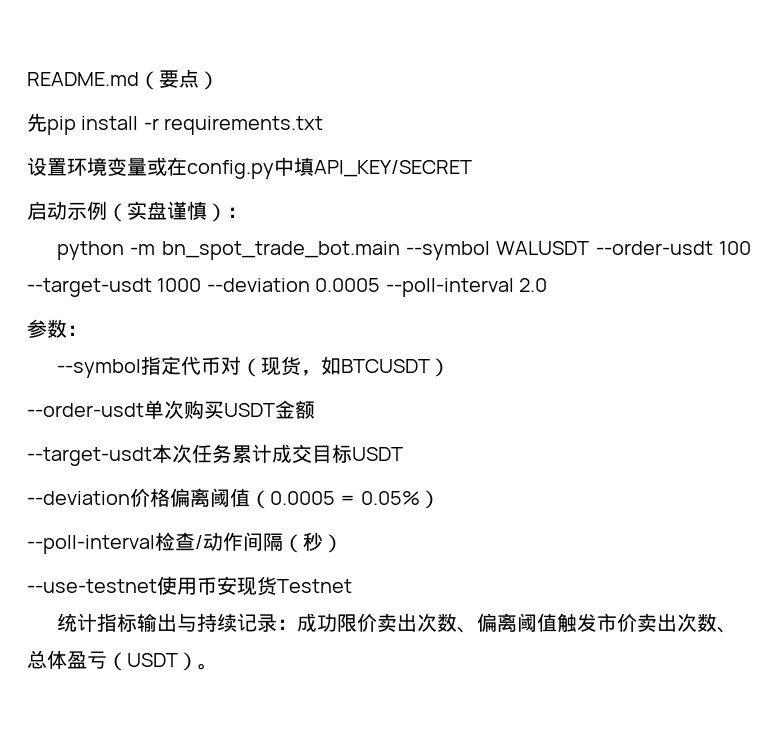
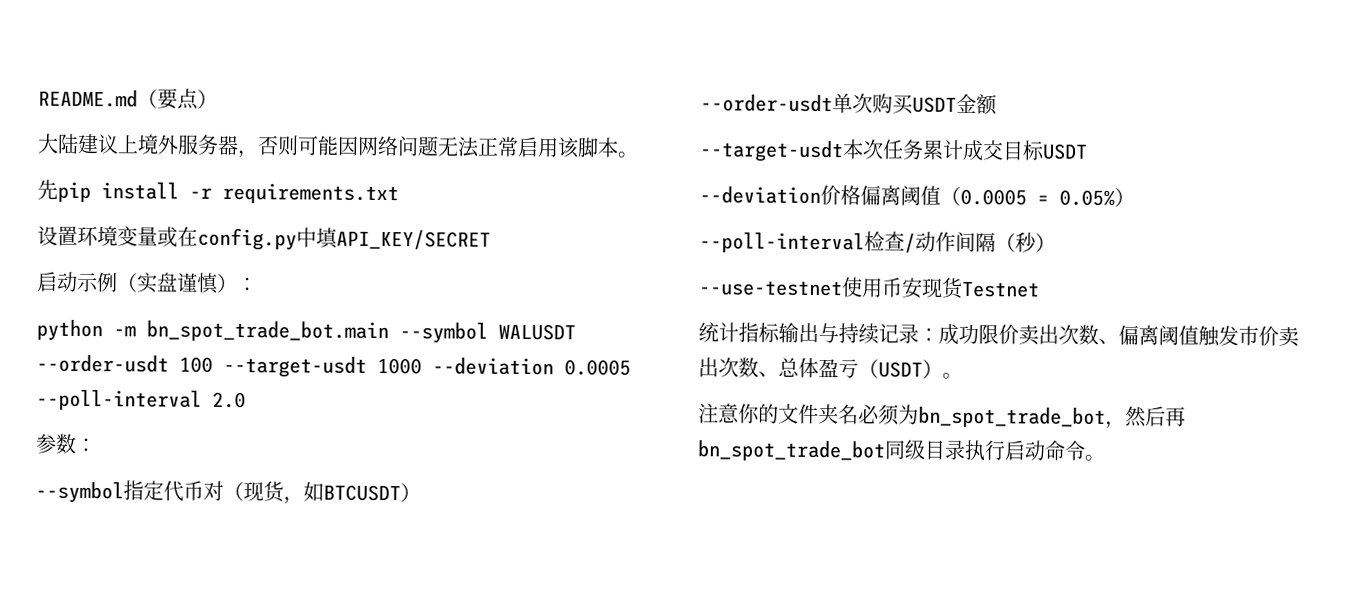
(219, 80) none -> [37,133,638,159] // 大陆建议上境外服务器，否则可能因网络问题无法正常启用该脚本。
(218, 666) none -> [698,403,1186,430] [697,439,1105,462] // 注意你的文件夹名必须为bn_spot_trade_bot，然后再bn_spot_trade_bot同级目录执行启动命令。

